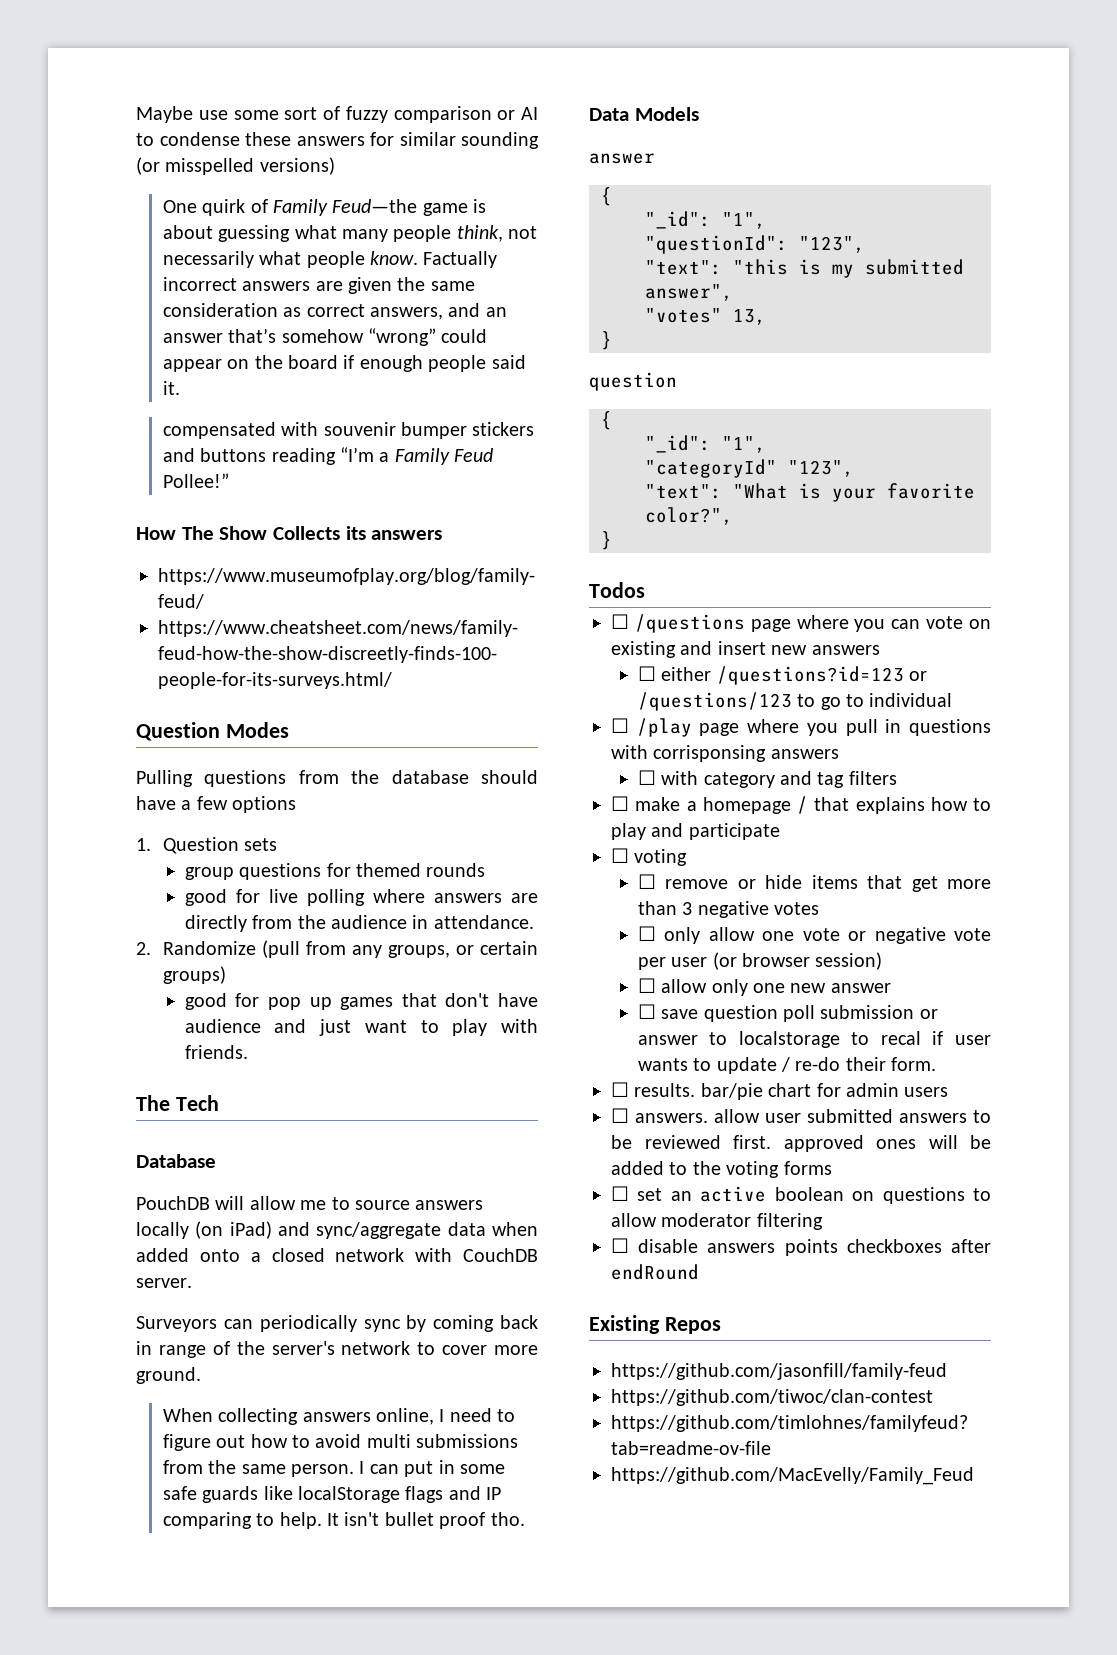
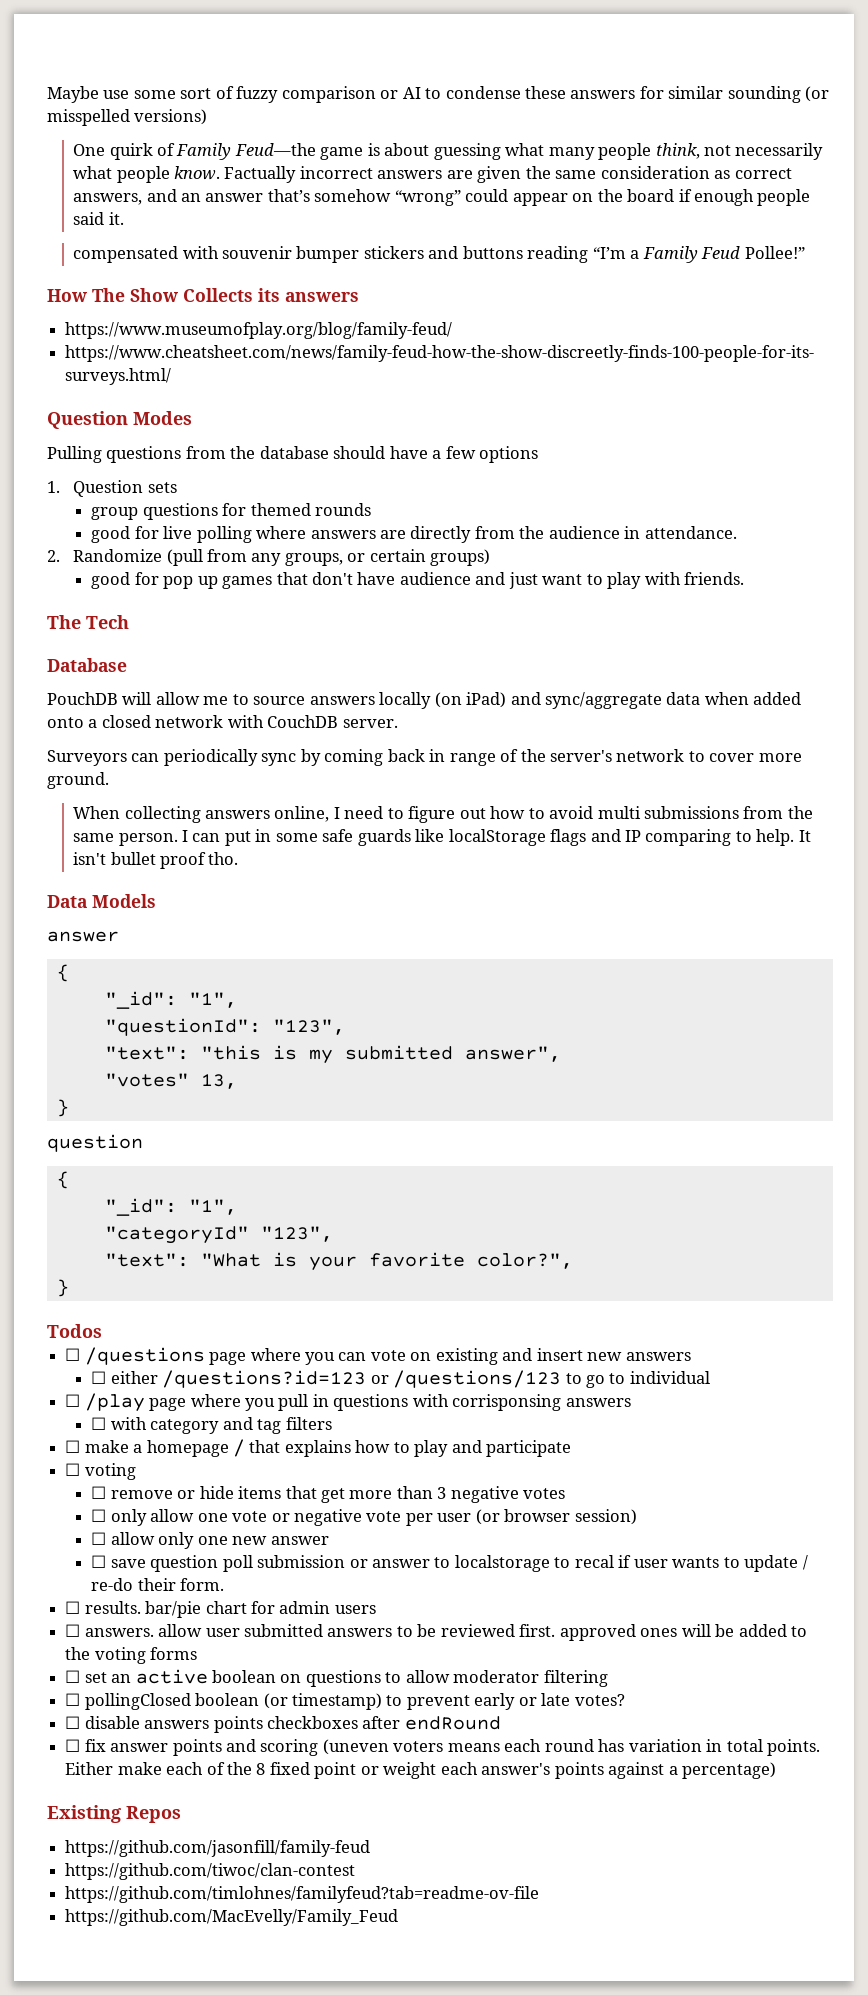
(823, 1221) none -> [65,1693,625,1710] // ☐ pollingClosed boolean (or timestamp) to prevent early or late votes?
(699, 1272) none -> [65,1739,820,1756] [65,1762,776,1779] // ☐ fix answer points and scoring (uneven voters means each round has variation in total points. Either make each of the 8 fixed point or weight each answer's points against a percentage)

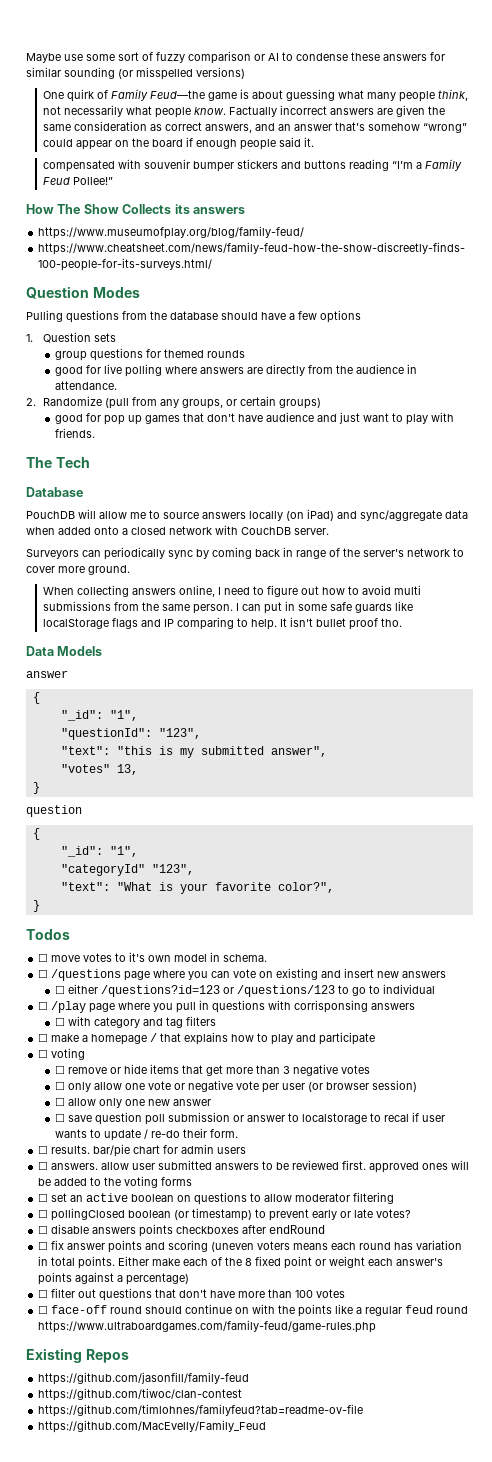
(102, 1331) none -> [38,952,268,962] // ☐ move votes to it's own model in schema.
(776, 1770) none -> [38,1288,346,1301] [38,1304,469,1317] [38,1320,377,1333] // ☐ filter out questions that don't have more than 100 votes // ☐ face-off round should continue on with the points like a regular feud round https://www.ultraboardgames.com/family-feud/game-rules.php

